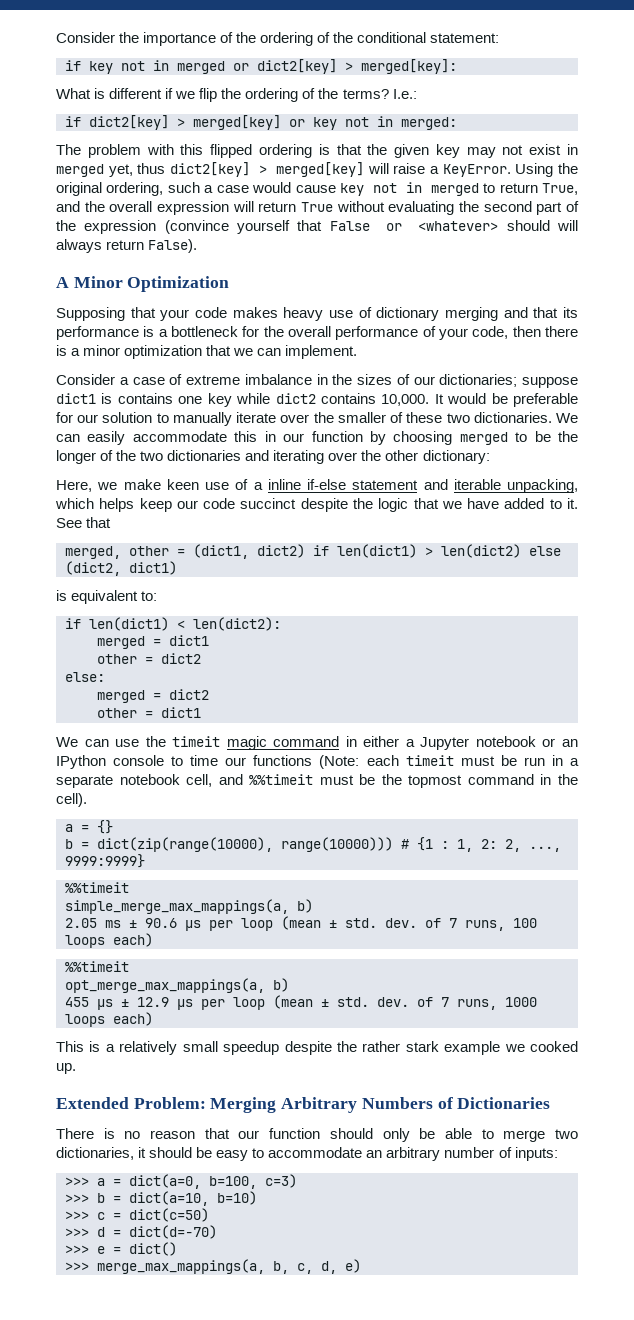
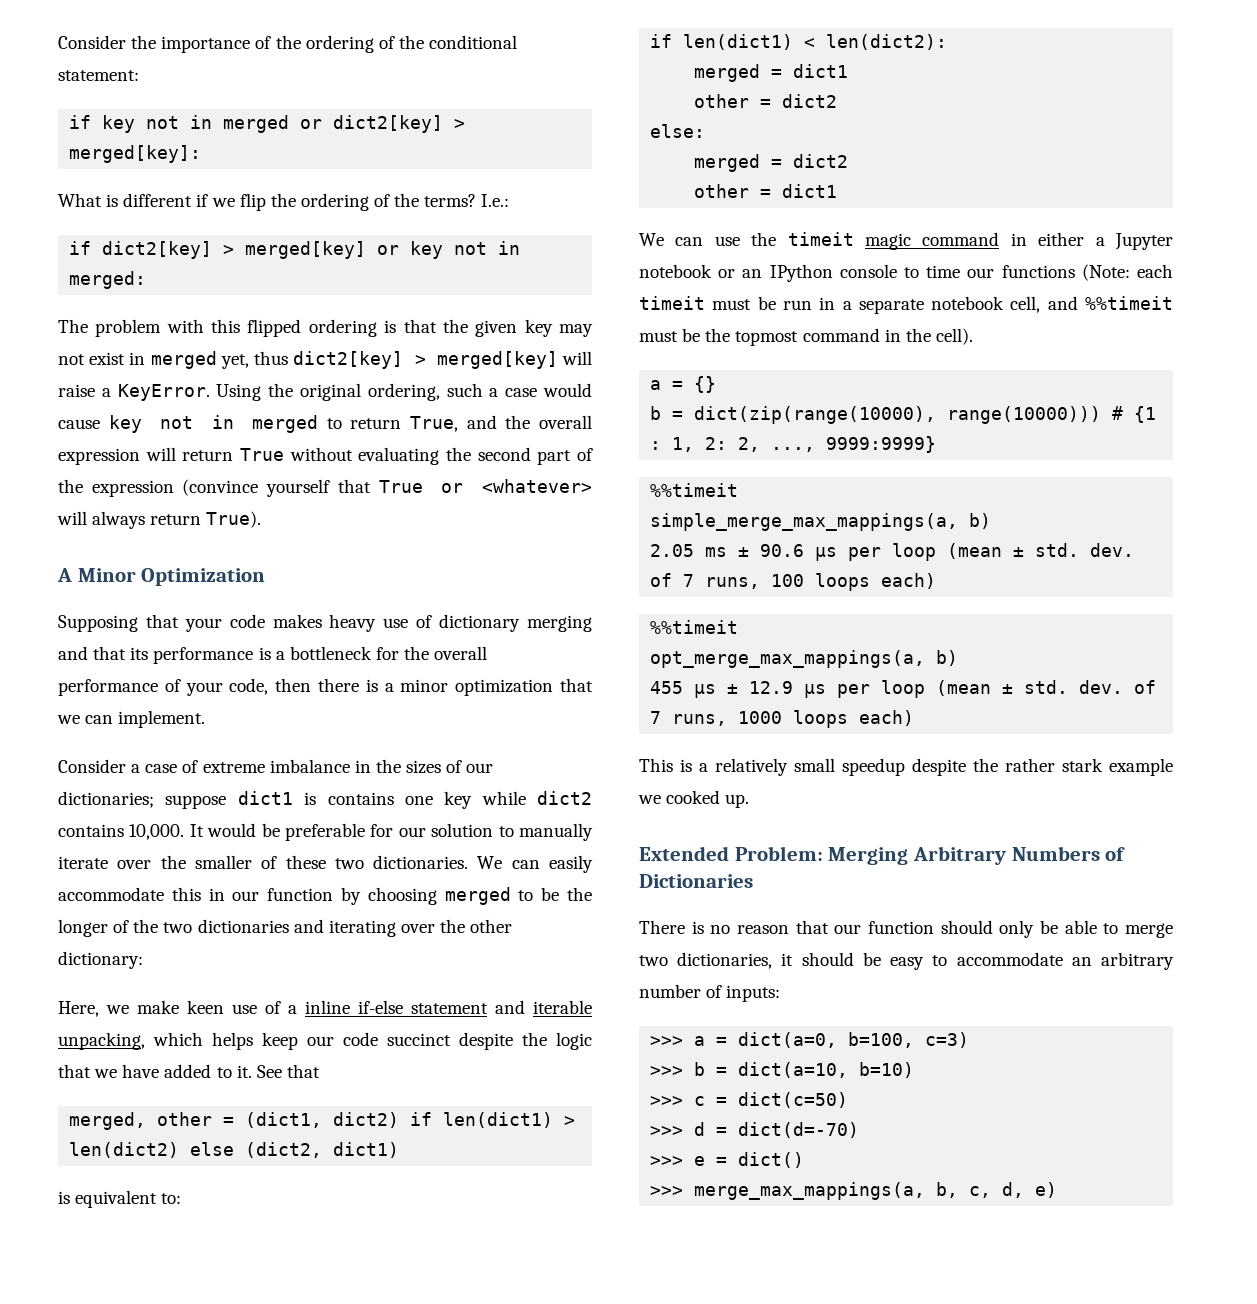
[329,221,370,231] False -> [378,480,423,493] True
[506,220,550,231] should -> (592, 486) none
[148,239,198,253] False). -> [206,511,262,528] True).

